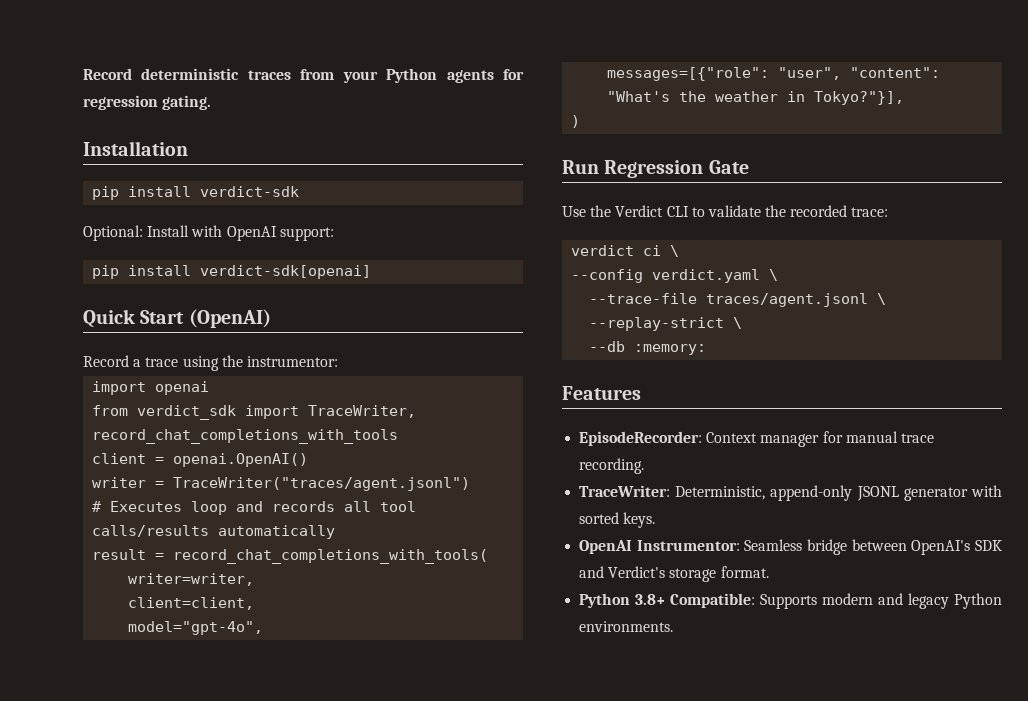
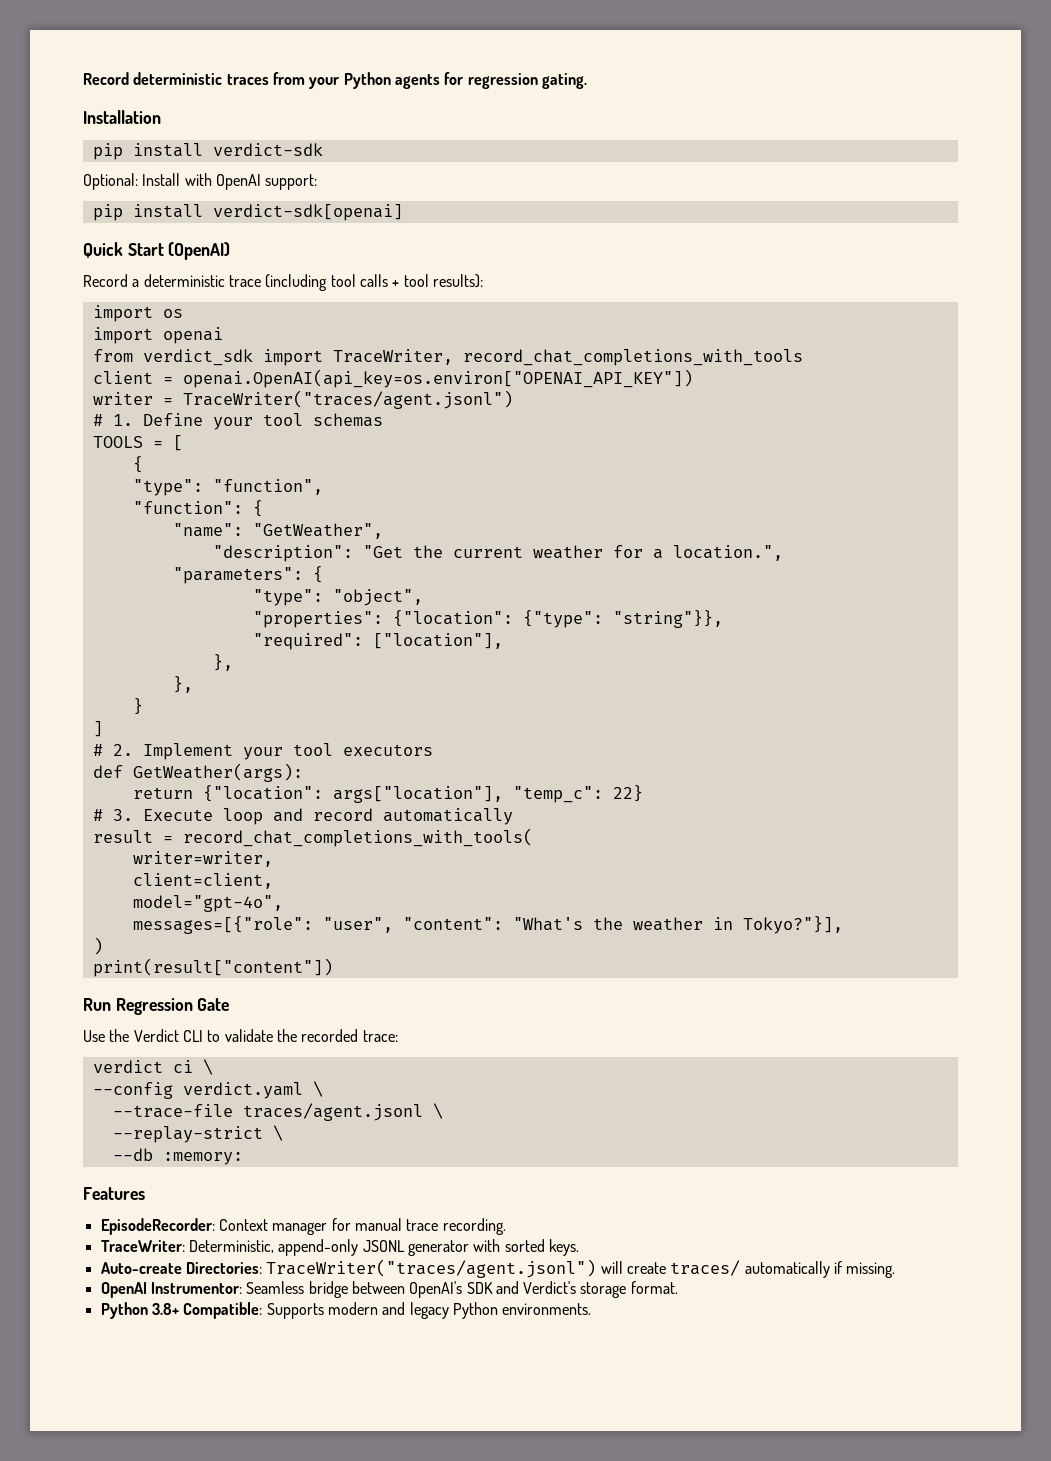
[145,355,338,371] trace using the instrumentor: -> [143,274,483,291] [92,305,183,322] deterministic trace (including tool calls + tool results): // import os
[173,453,309,467] openai.OpenAI() -> [182,369,693,388] openai.OpenAI(api_key=os.environ["OPENAI_API_KEY"])
[110,501,417,515] [92,525,210,537] Executes loop and records all tool calls/results -> [112,413,383,430] [92,435,183,451] [132,456,143,473] [132,479,323,496] [132,500,263,517] [172,523,383,539] [212,545,783,562] [172,566,323,584] [252,589,423,606] [252,610,723,628] [252,633,503,650] [212,654,233,671] [172,676,193,693] [132,698,143,715] [92,721,103,737] [92,743,433,760] [92,763,303,782] [132,785,643,803] [92,808,373,825] 1. Define your tool schemas // TOOLS = [ // { // "type": "function", // "function": { // "name": "GetWeather", // "description": "Get the current weather for a location.", // "parameters": { // "type": "object", // "properties": {"location": {"type": "string"}}, // "required": ["location"], // }, // }, // } // ] // # 2. Implement your tool executors // def GetWeather(args): // return {"location": args["location"], "temp_c": 22} // # 3. Execute loop and record
(581, 121) none -> [92,958,333,977] // print(result["content"])
(656, 520) none -> [100,1259,896,1278] // Auto-create Directories: TraceWriter("traces/agent.jsonl") will create traces/ automatically if missing.

